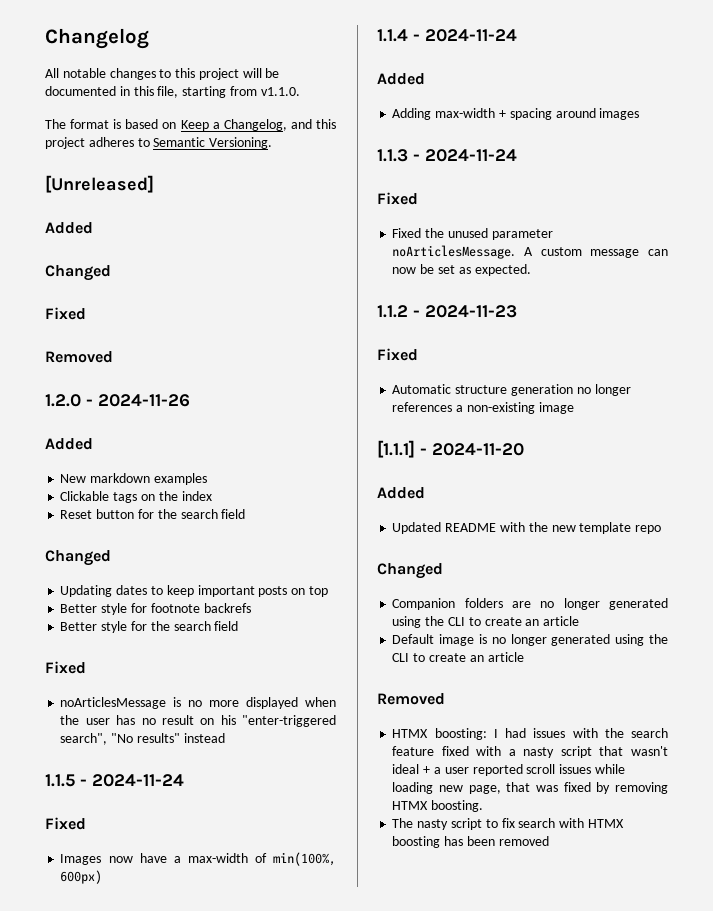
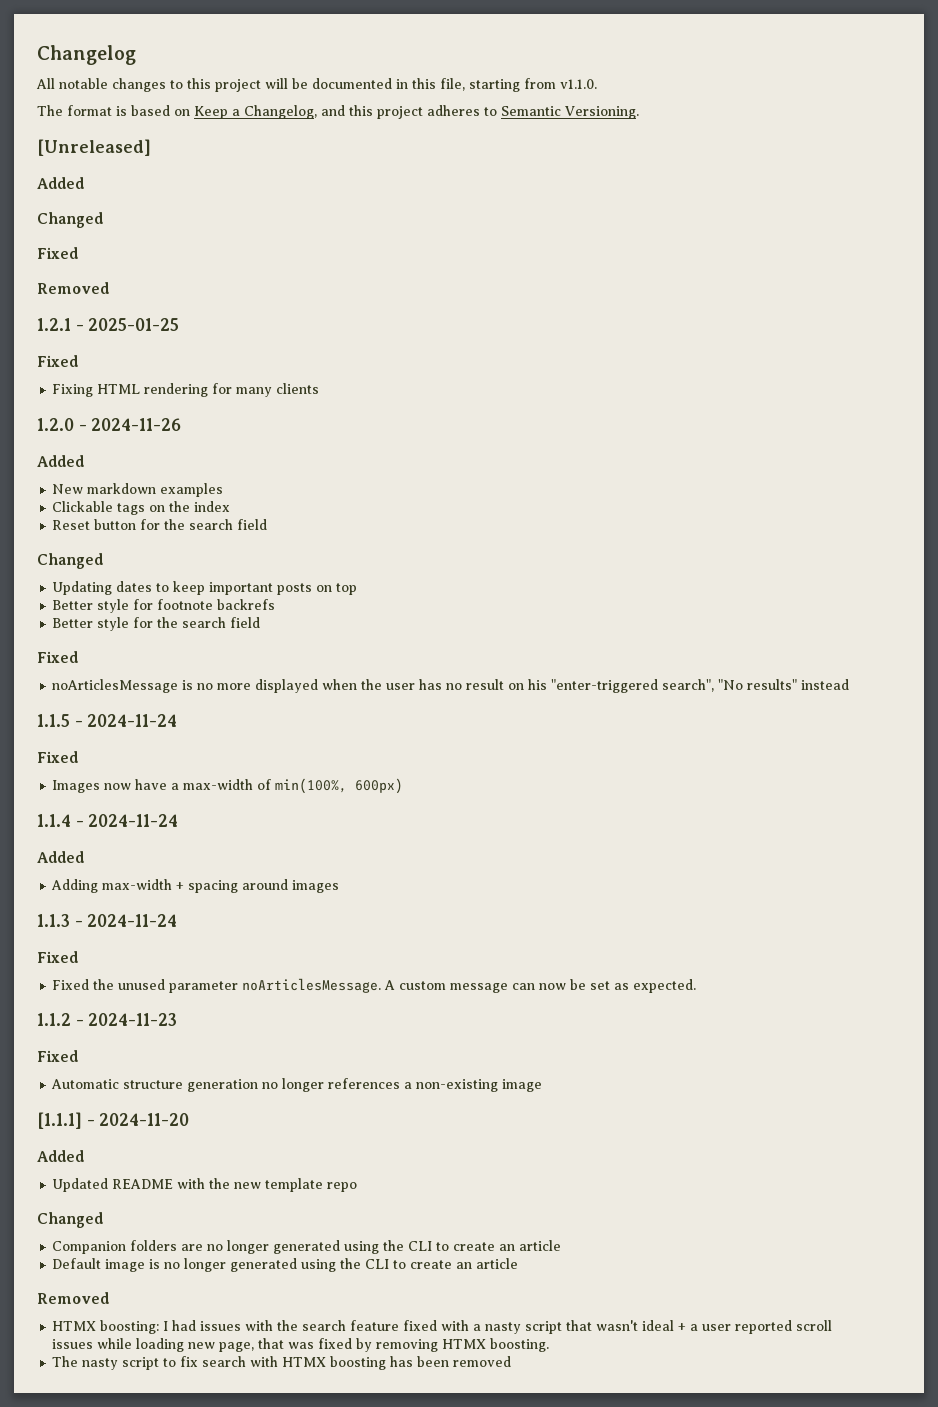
(113, 357) none -> [37,318,180,331] [37,355,78,367] [52,383,320,397] // 1.2.1 - 2025-01-25 // Fixed // Fixing HTML rendering for many clients

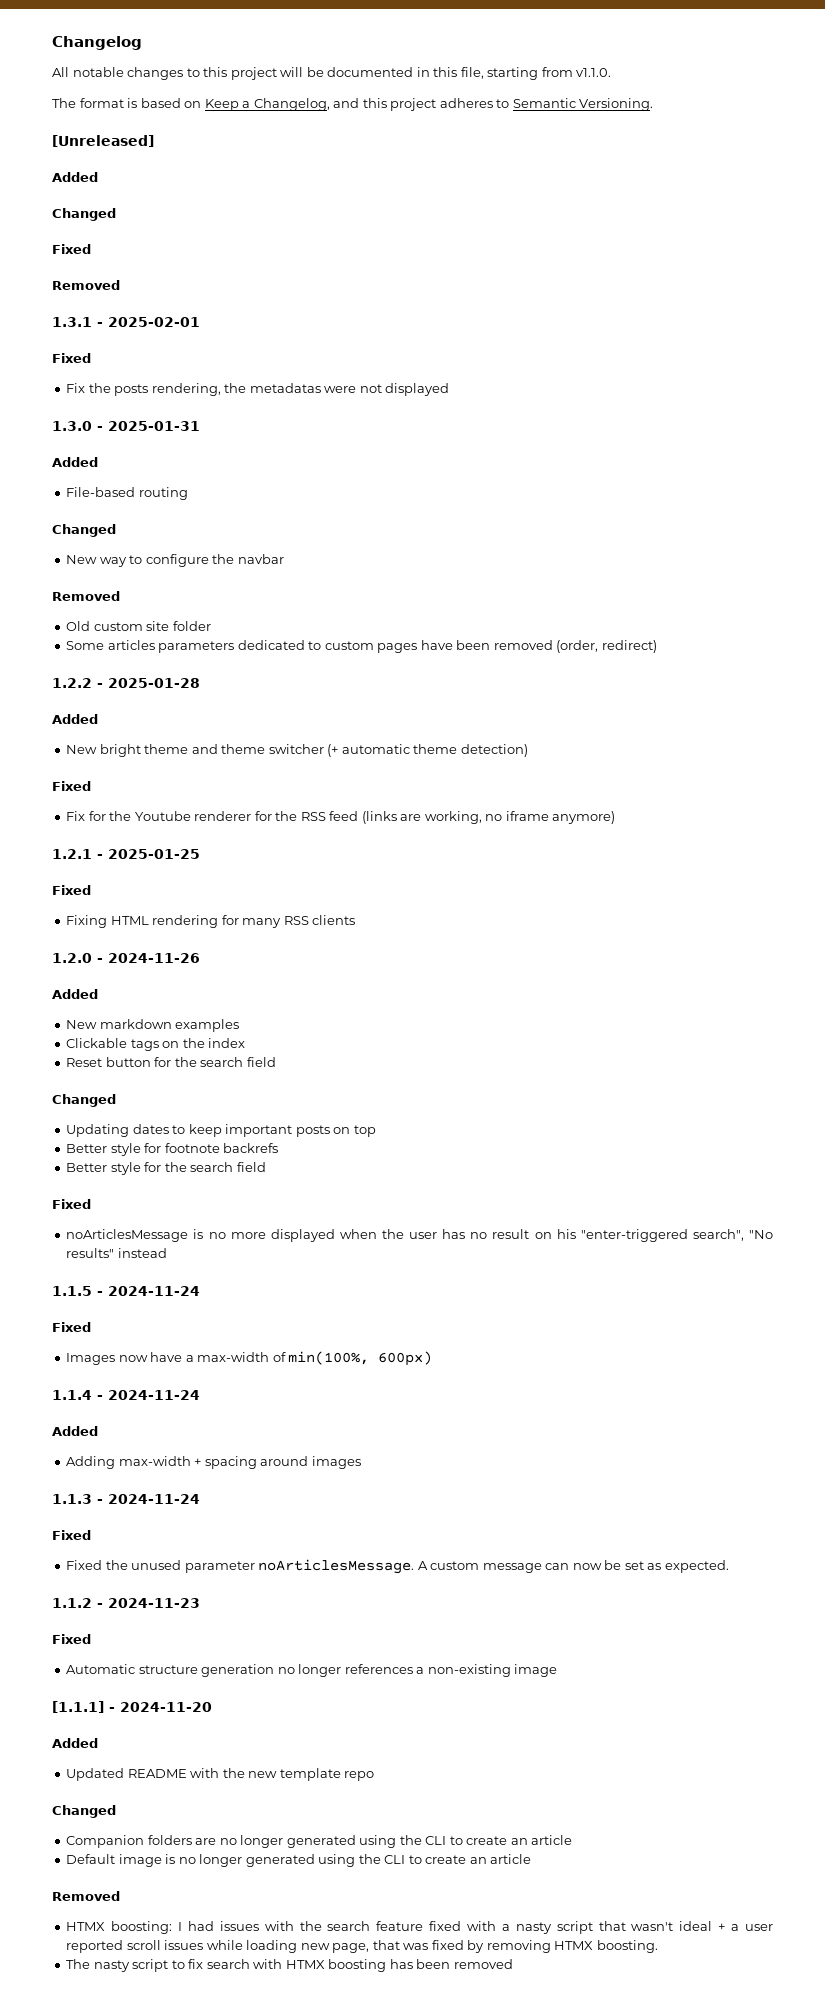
(109, 288) none -> [52,317,200,327] [52,353,91,363] [66,383,450,396] [52,421,200,431] [52,457,98,467] [66,487,188,500] [52,524,116,537] [66,554,284,567] [52,591,120,601] [66,621,211,631] [66,640,657,653] [52,678,200,688] [52,714,98,724] [66,744,528,757] [52,781,91,791] [66,811,616,824] // 1.3.1 - 2025-02-01 // Fixed // Fix the posts rendering, the metadatas were not displayed // 1.3.0 - 2025-01-31 // Added // File-based routing // Changed // New way to configure the navbar // Removed // Old custom site folder // Some articles parameters dedicated to custom pages have been removed (order, redirect) // 1.2.2 - 2025-01-28 // Added // New bright theme and theme switcher (+ automatic theme detection) // Fixed // Fix for the Youtube renderer for the RSS feed (links are working, no iframe anymore)
(273, 392) none -> [283,916,309,925] RSS

